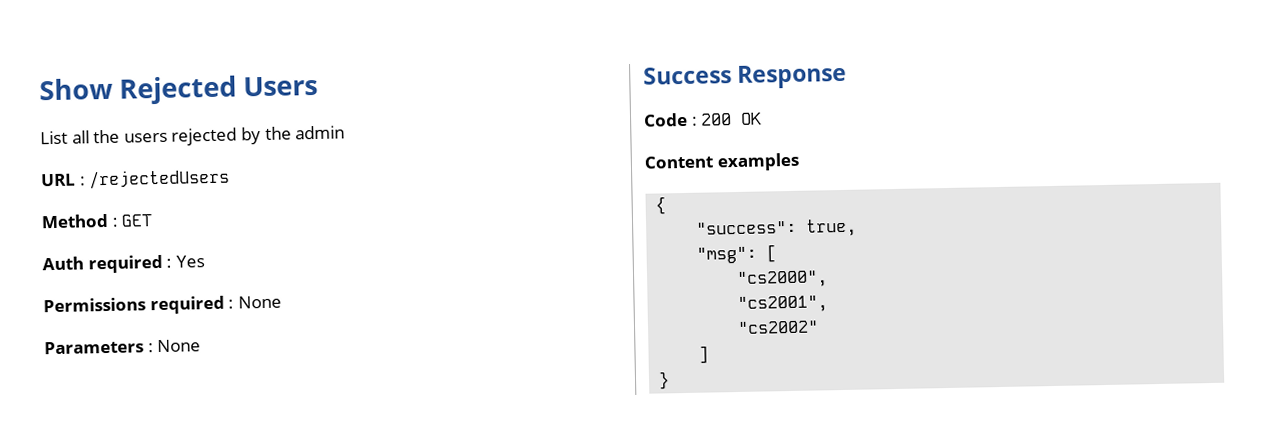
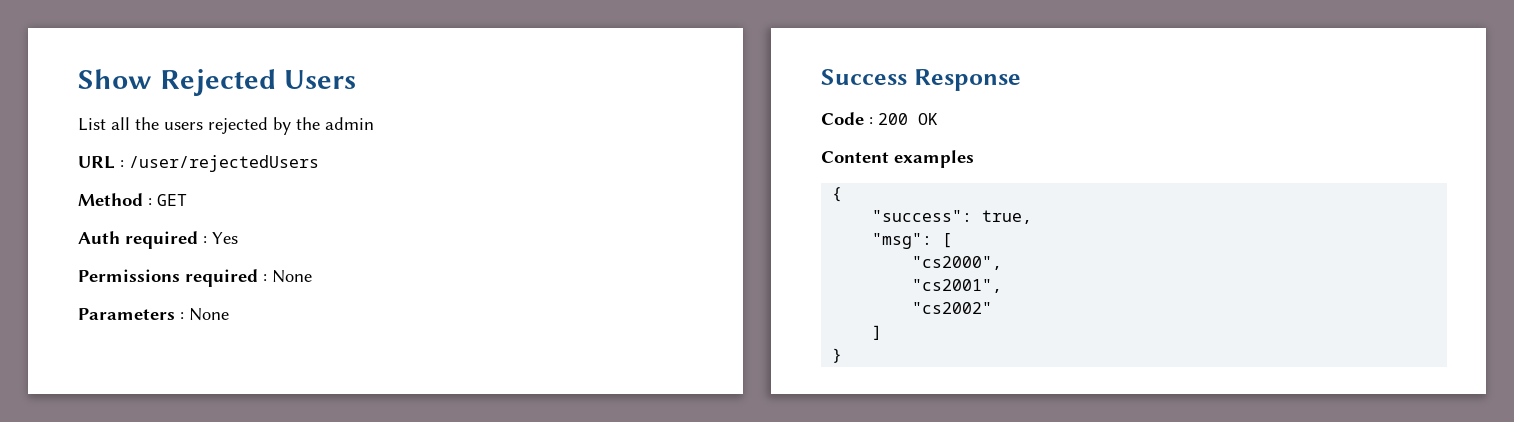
[88,168,231,190] /rejectedUsers -> [129,155,319,172] /user/rejectedUsers

